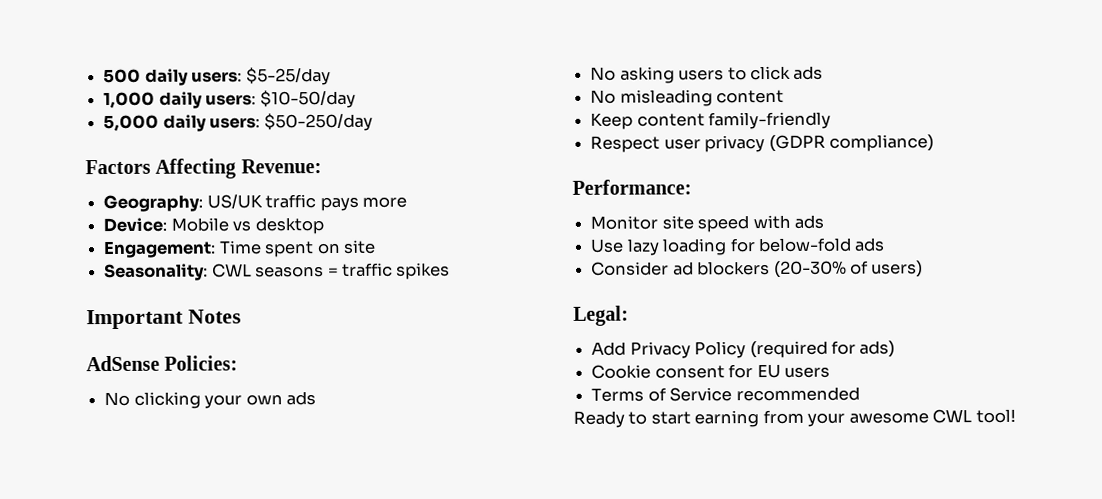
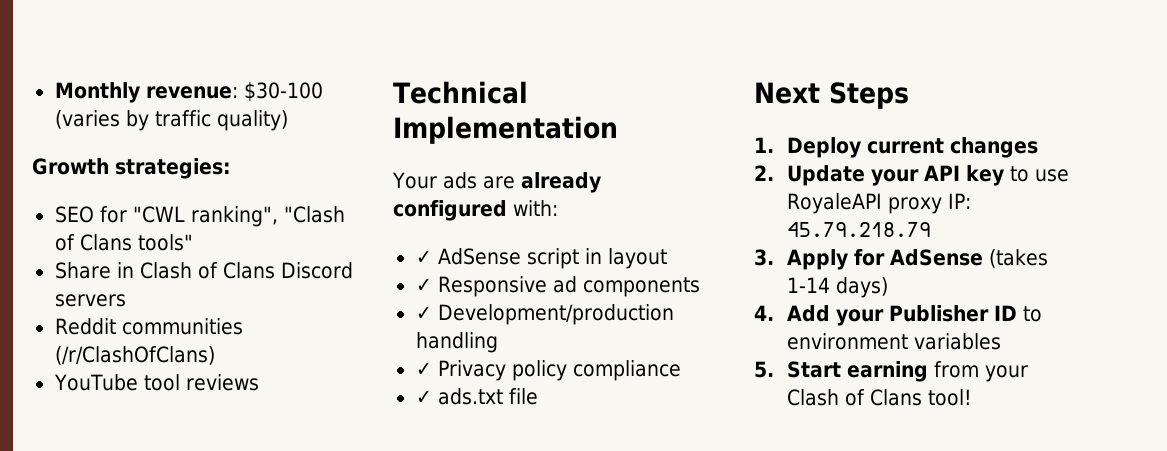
[103,67,331,86] [103,89,356,109] [103,112,373,132] [85,158,322,179] [103,194,407,213] [103,217,324,235] [103,239,376,259] [104,262,451,282] [86,309,241,330] [86,355,239,372] [104,391,316,409] [590,65,824,84] [590,89,785,107] [590,111,832,130] [590,134,934,153] [572,179,692,195] [590,214,824,233] [590,237,886,256] [591,260,924,278] [573,305,629,326] [591,340,896,359] [591,363,830,379] [591,386,860,402] [573,409,973,428] 500 daily users: $5-25/day // 1,000 daily users: $10-50/day // 5,000 daily users: $50-250/day // Factors Affecting Revenue: // Geography: US/UK traffic pays more // Device: Mobile vs desktop // Engagement: Time spent on site // Seasonality: CWL seasons = traffic spikes // Important Notes // AdSense Policies: // No clicking your own ads // No asking users to click ads // No misleading content // Keep content family-friendly // Respect user privacy (GDPR compliance) // Performance: // Monitor site speed with ads // Use lazy loading for below-fold ads // Consider ad blockers (20-30% of users) // Legal: // Add Privacy Policy (required for ads) // Cookie consent for EU users // Terms of Service recommended // Ready to start earning from your awesome CWL -> [54,82,323,103] [54,110,288,131] [32,158,231,179] [54,206,345,227] [54,234,193,251] [54,262,353,279] [54,294,126,307] [54,318,243,335] [54,346,215,365] [53,374,260,391] [393,81,528,104] [393,116,618,144] [392,172,601,193] [393,200,558,221] [415,248,667,269] [415,276,700,297] [415,304,674,325] [415,332,498,353] [415,360,681,381] [415,388,538,405] [754,82,909,109] [754,137,1039,158] [754,165,1070,186] [787,193,972,214] [787,222,932,237] [754,249,1049,270] [787,277,889,298] [754,305,1043,326] [787,333,1002,350] [754,361,1029,382] [787,389,923,406] Monthly revenue: $30-100 (varies by traffic quality) // Growth strategies: // SEO for "CWL ranking", "Clash of Clans tools" // Share in Clash of Clans Discord servers // Reddit communities (/r/ClashOfClans) // YouTube tool reviews // Technical Implementation // Your ads are already configured with: // ✓ AdSense script in layout // ✓ Responsive ad components // ✓ Development/production handling // ✓ Privacy policy compliance // ✓ ads.txt file // Next Steps // 1. Deploy current changes // 2. Update your API key to use RoyaleAPI proxy IP: 45.79.218.79 // 3. Apply for AdSense (takes 1-14 days) // 4. Add your Publisher ID to environment variables // 5. Start earning from your Clash of Clans

